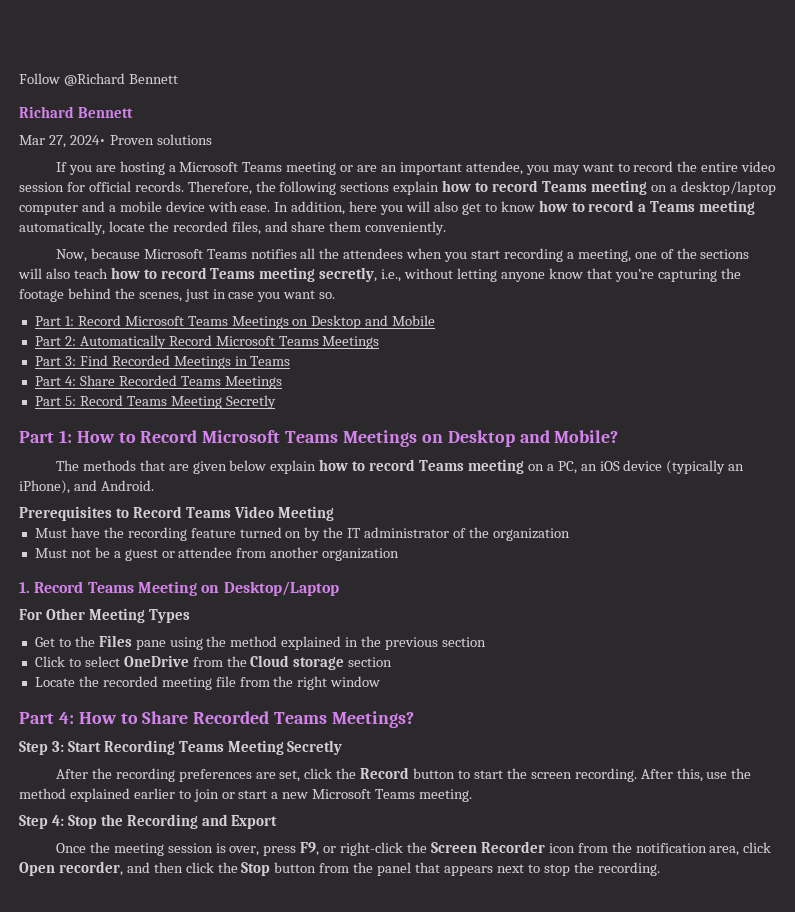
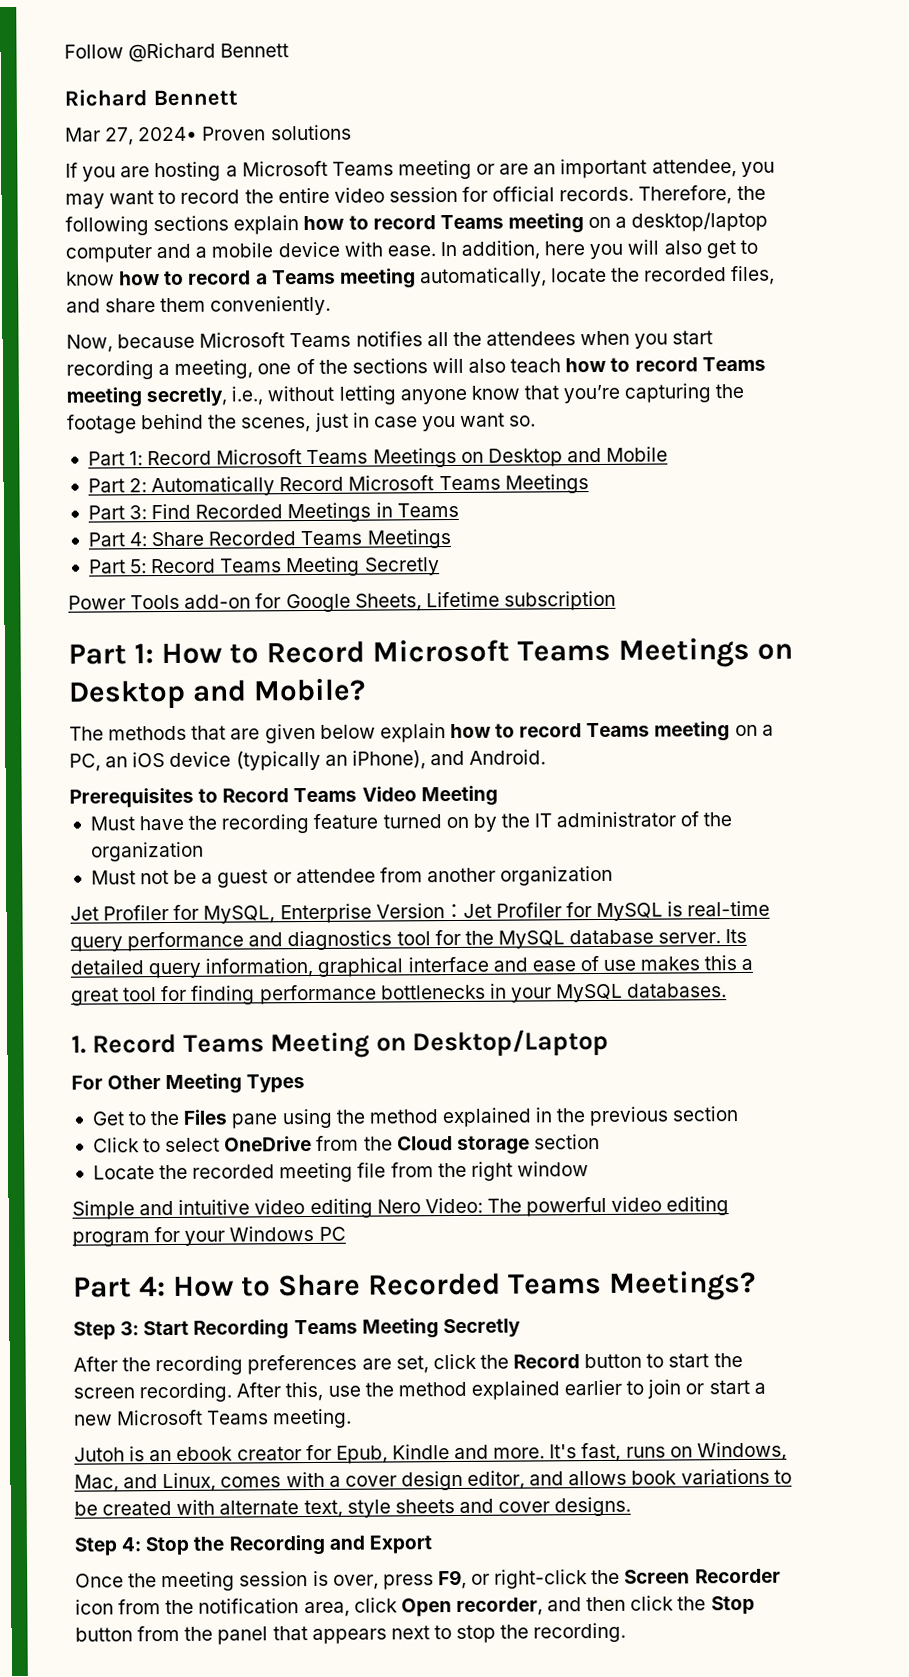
(276, 402) none -> [68,590,616,613] // Power Tools add-on for Google Sheets, Lifetime subscription
(400, 554) none -> [70,900,771,924] [70,928,748,952] [70,955,754,979] [71,983,728,1006] // Jet Profiler for MySQL, Enterprise Version：Jet Profiler for MySQL is real-time query performance and diagnostics tool for the MySQL database server. Its detailed query information, graphical interface and ease of use makes this a great tool for finding performance bottlenecks in your MySQL databases.
(381, 681) none -> [72,1196,730,1220] [72,1225,346,1247] // Simple and intuitive video editing Nero Video: The powerful video editing program for your Windows PC
(473, 795) none -> [74,1441,787,1464] [74,1468,792,1493] [74,1496,632,1519] // Jutoh is an ebook creator for Epub, Kindle and more. It's fast, runs on Windows, Mac, and Linux, comes with a cover design editor, and allows book variations to be created with alternate text, style sheets and cover designs.

